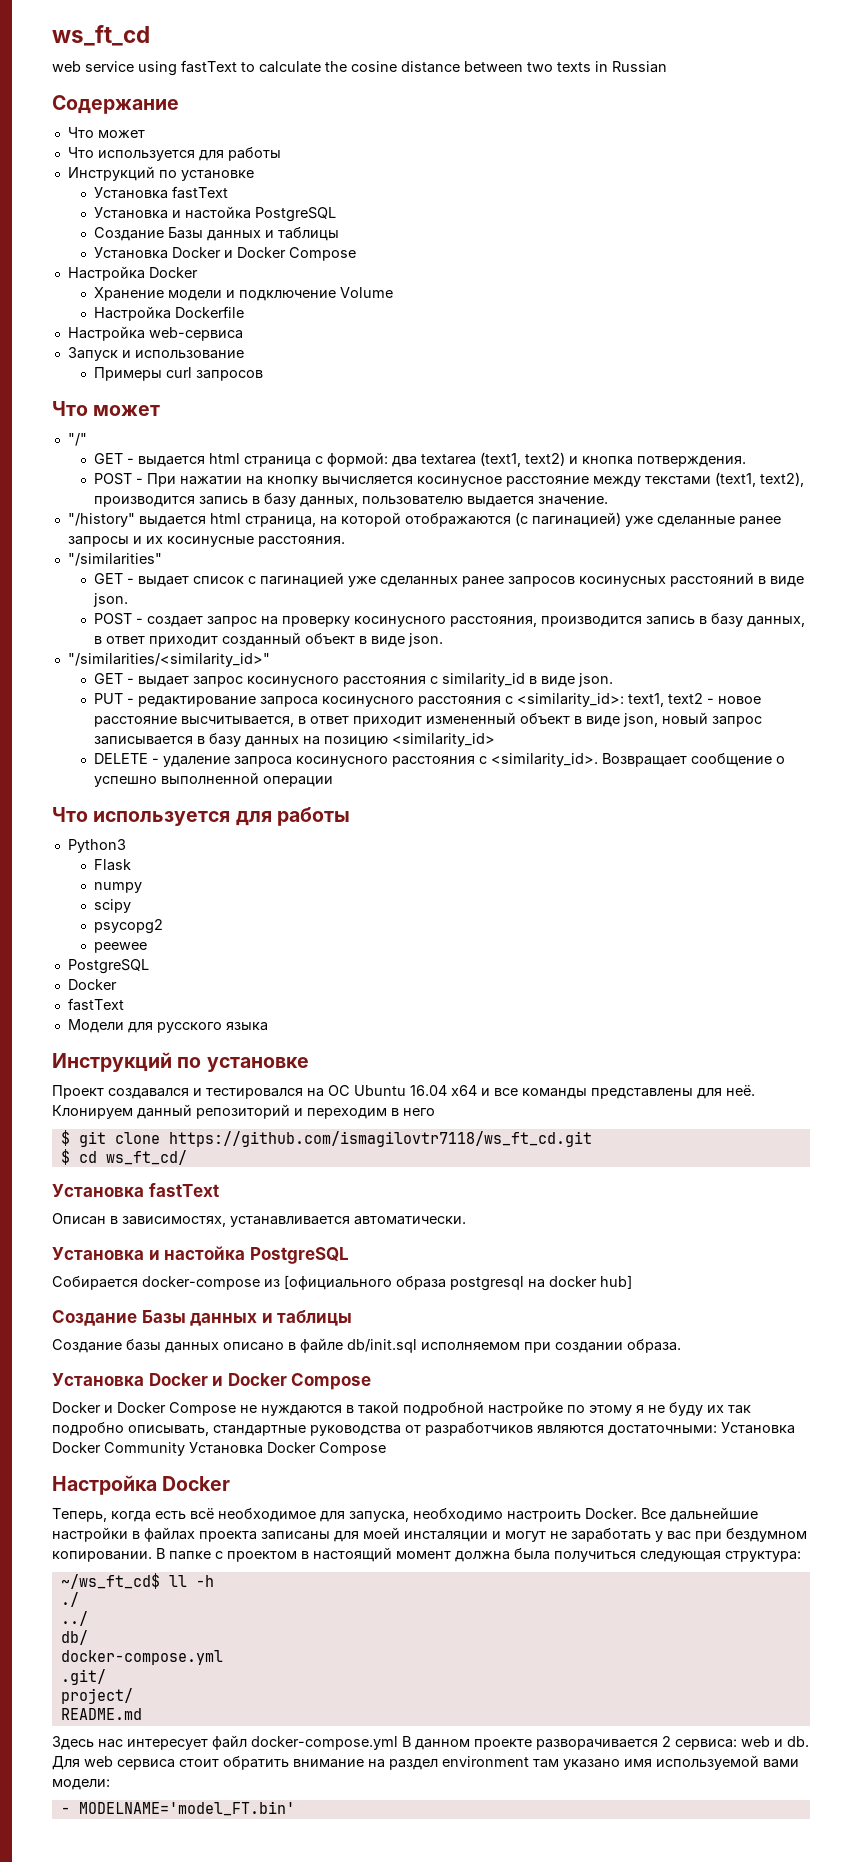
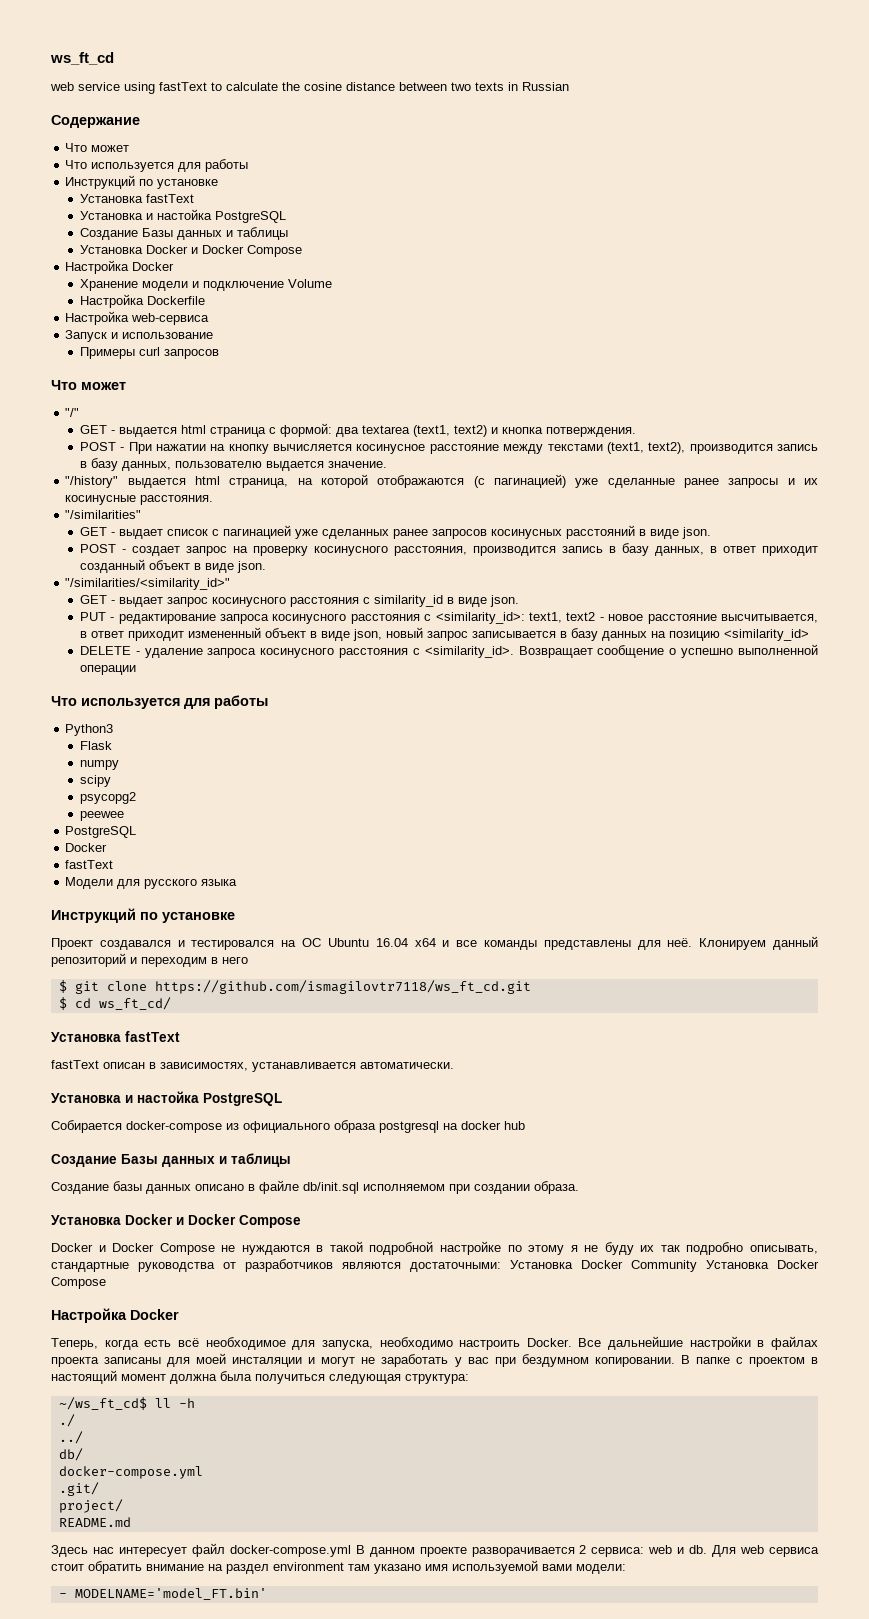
[52,1213,106,1225] Описан -> [51,1060,145,1069] fastText описан
[284,1275,392,1290] [официального -> [243,1121,330,1133] официального
[600,1275,632,1289] hub] -> [504,1121,525,1130] hub

